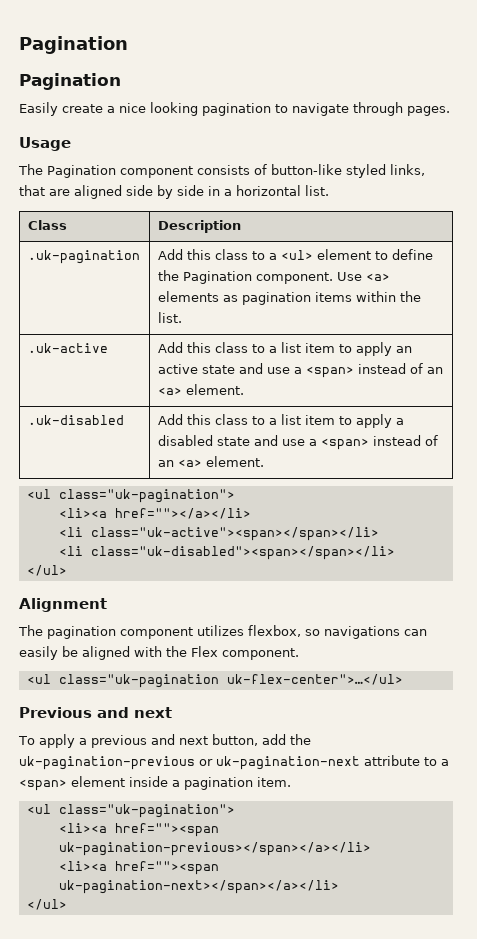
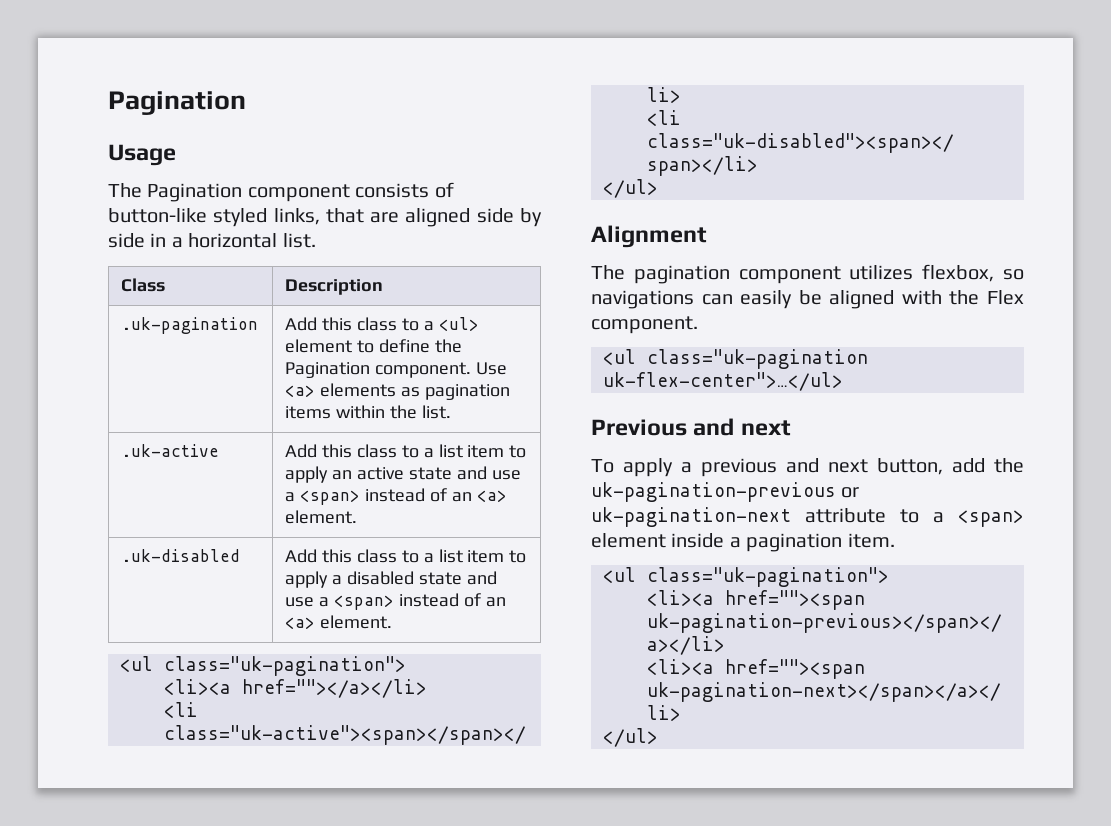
[19,36,128,54] [19,73,121,90] [19,102,450,116] Pagination // Pagination // Easily create a nice looking pagination to navigate through pages. -> [108,91,246,115] Pagination

